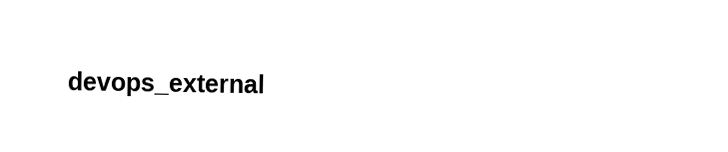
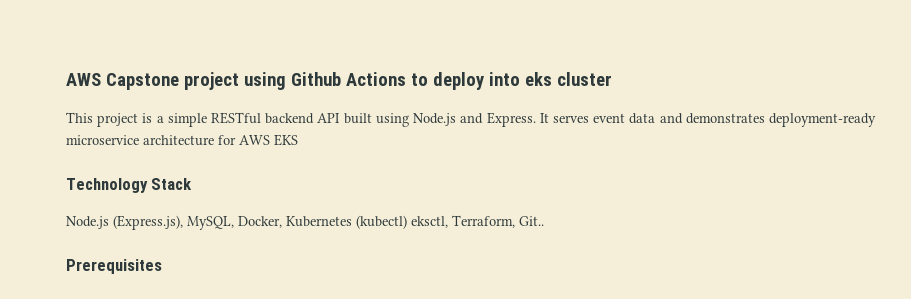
[67,71,266,99] devops_external -> [66,72,612,90] [66,112,877,127] [66,134,298,146] [66,178,193,193] [66,215,544,230] [66,259,162,274] AWS Capstone project using Github Actions to deploy into eks cluster // This project is a simple RESTful backend API built using Node.js and Express. It serves event data and demonstrates deployment-ready microservice architecture for AWS EKS // Technology Stack // Node.js (Express.js), MySQL, Docker, Kubernetes (kubectl) eksctl, Terraform, Git.. // Prerequisites

